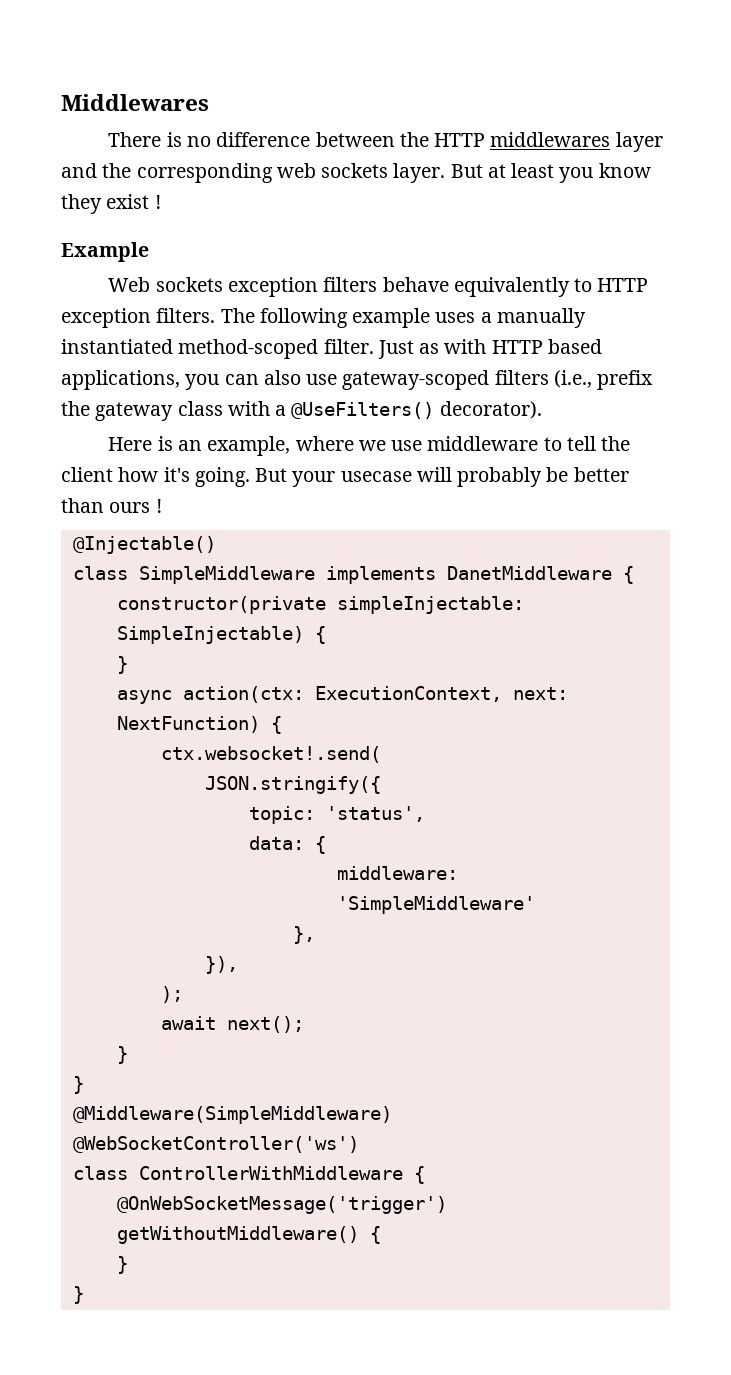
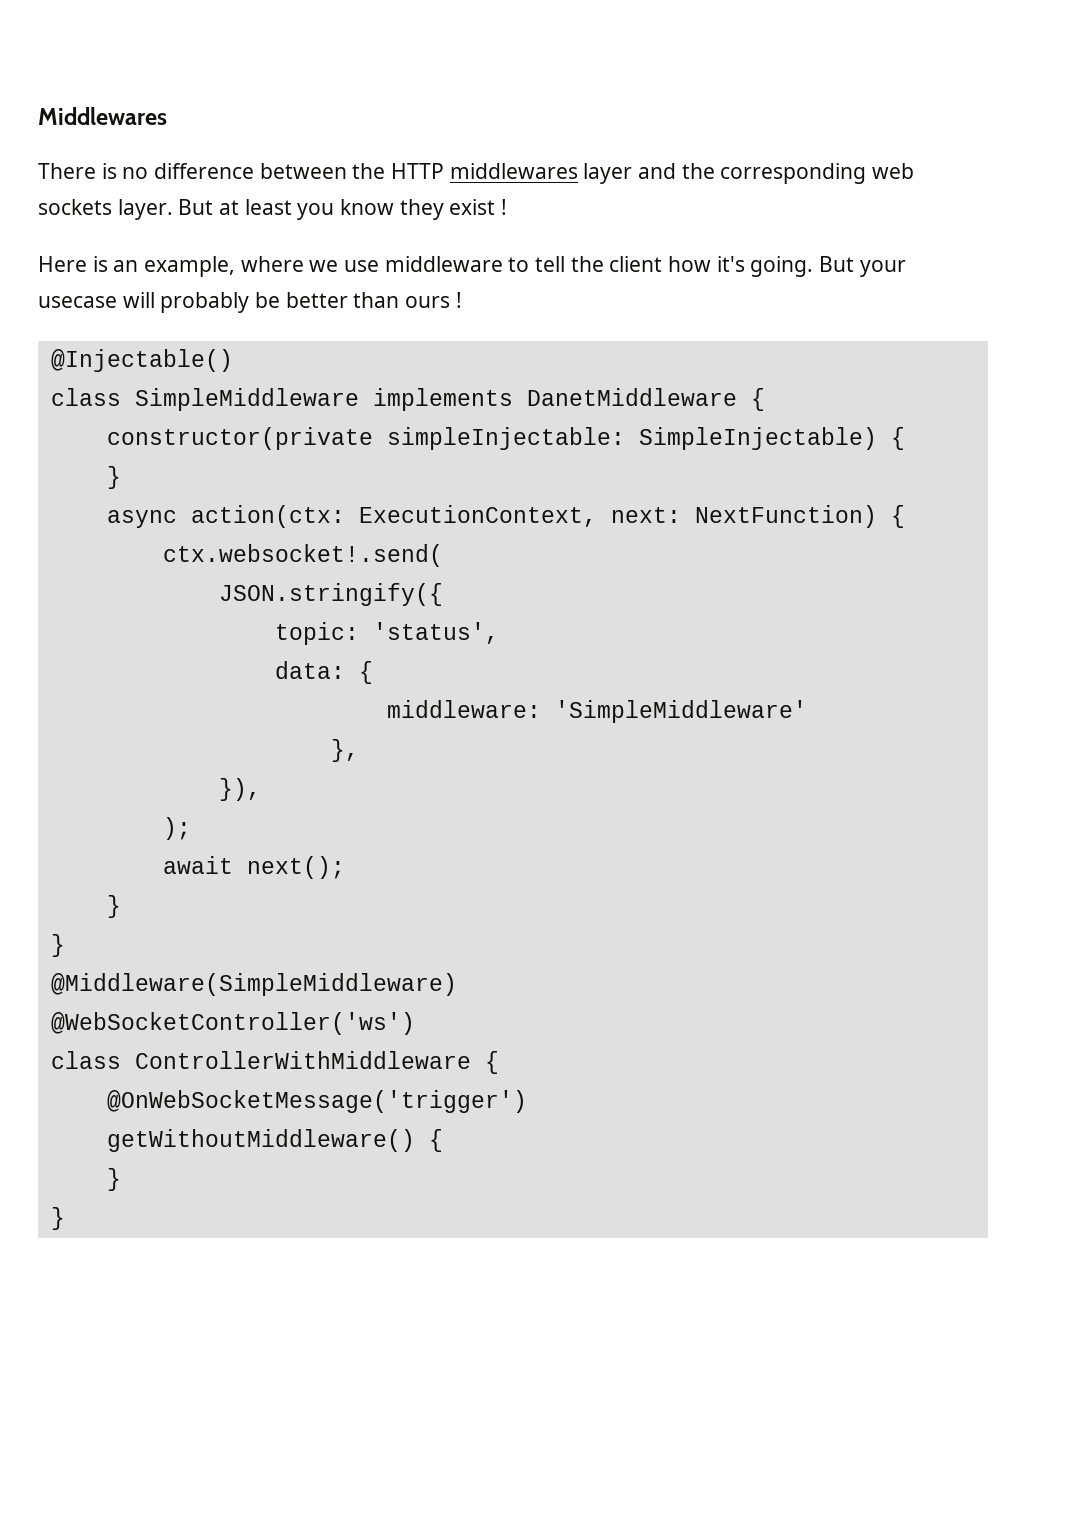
[61,242,149,262] [108,277,649,297] [61,308,586,328] [61,339,602,359] [61,370,654,390] [61,401,542,421] // Example // Web sockets exception filters behave equivalently to HTTP exception filters. The following example uses a manually instantiated method-scoped filter. Just as with HTTP based applications, you can also use gateway-scoped filters (i.e., prefix the gateway class with a @UseFilters() decorator). -> (508, 207) none

